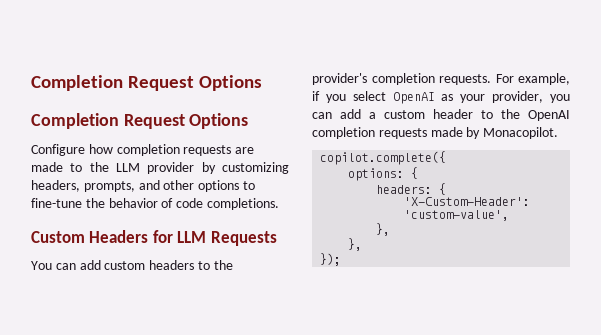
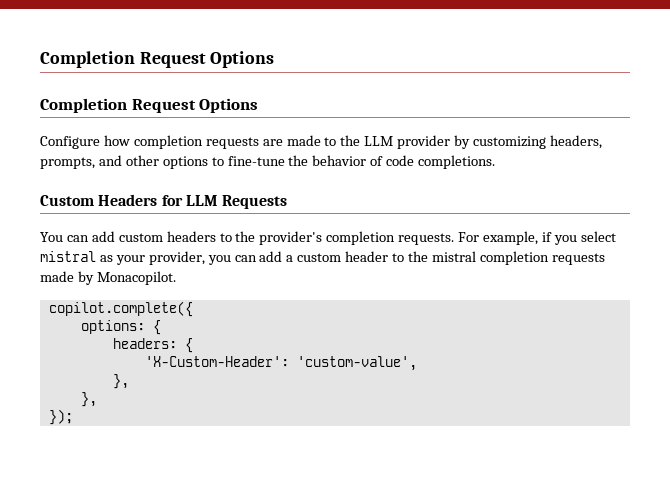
[392,92,435,104] OpenAI -> [40,251,96,262] mistral
[528,110,570,121] OpenAI -> [431,251,476,262] mistral

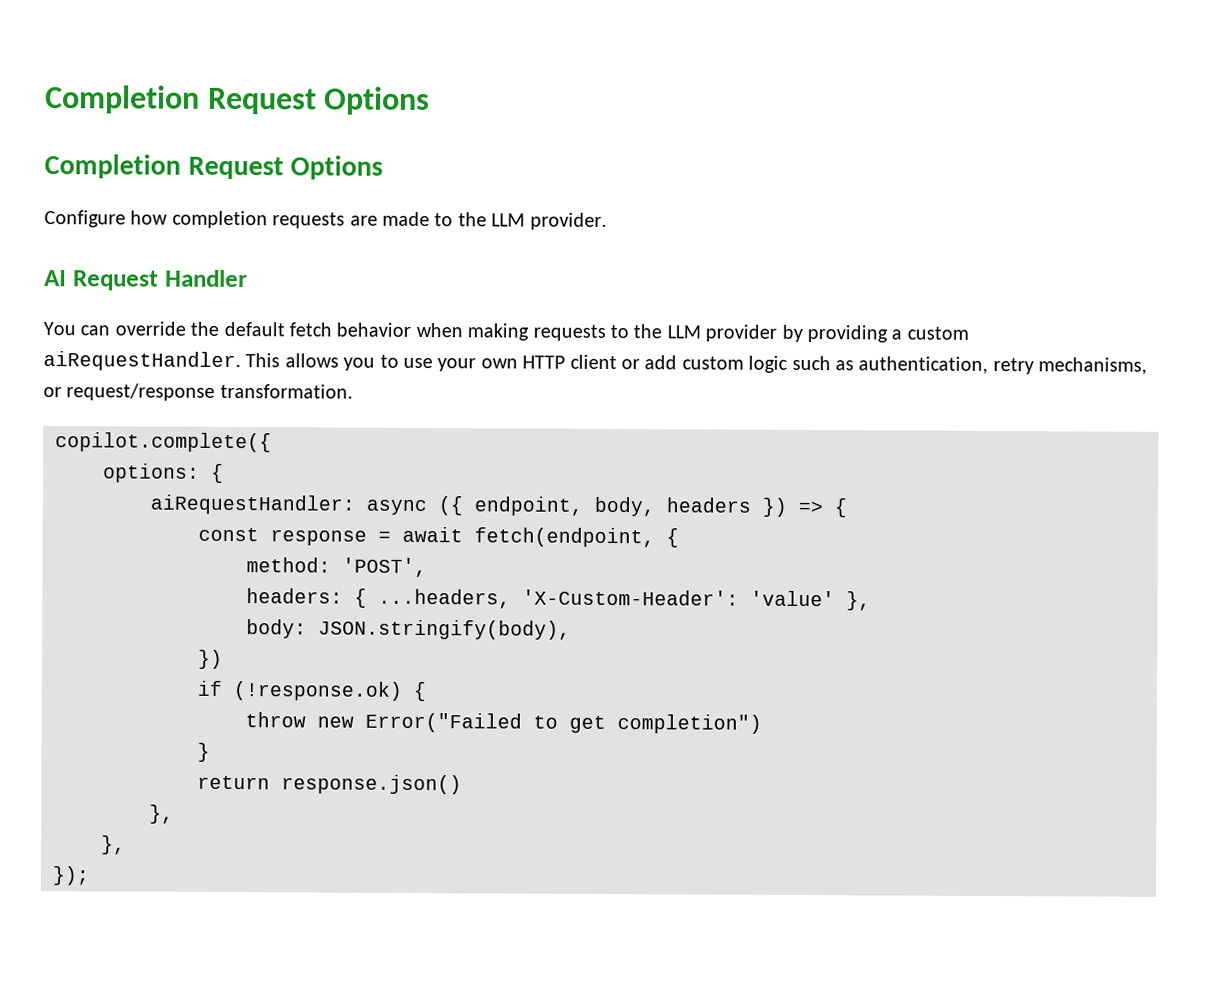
[397,135,602,149] [40,155,496,169] [40,194,288,209] [40,231,616,245] [40,251,605,265] [40,271,176,285] [48,301,193,317] [80,320,161,335] [112,338,193,353] [144,356,417,371] provider by customizing headers, prompts, and other options to fine-tune the behavior of code completions. // Custom Headers for LLM Requests // You can add custom headers to the provider's completion requests. For example, if you select mistral as your provider, you can add a custom header to the mistral completion requests made by Monacopilot. // copilot.complete({ // options: { // headers: { // 'X-Custom-Header': 'custom-value', -> [529,212,607,230] [44,269,248,291] [43,321,969,343] [43,351,1148,375] [43,383,353,401] [55,432,272,453] [103,463,224,483] [150,494,847,518] [198,526,679,548] [246,557,427,578] [246,588,871,611] [246,619,571,640] [198,649,223,669] [197,680,427,702] [245,712,762,734] [197,742,210,762] [197,774,462,795] provider. // AI Request Handler // You can override the default fetch behavior when making requests to the LLM provider by providing a custom aiRequestHandler. This allows you to use your own HTTP client or add custom logic such as authentication, retry mechanisms, or request/response transformation. // copilot.complete({ // options: { // aiRequestHandler: async ({ endpoint, body, headers }) => { // const response = await fetch(endpoint, { // method: 'POST', // headers: { ...headers, 'X-Custom-Header': 'value' }, // body: JSON.stringify(body), // }) // if (!response.ok) { // throw new Error("Failed to get completion") // } // return response.json()

